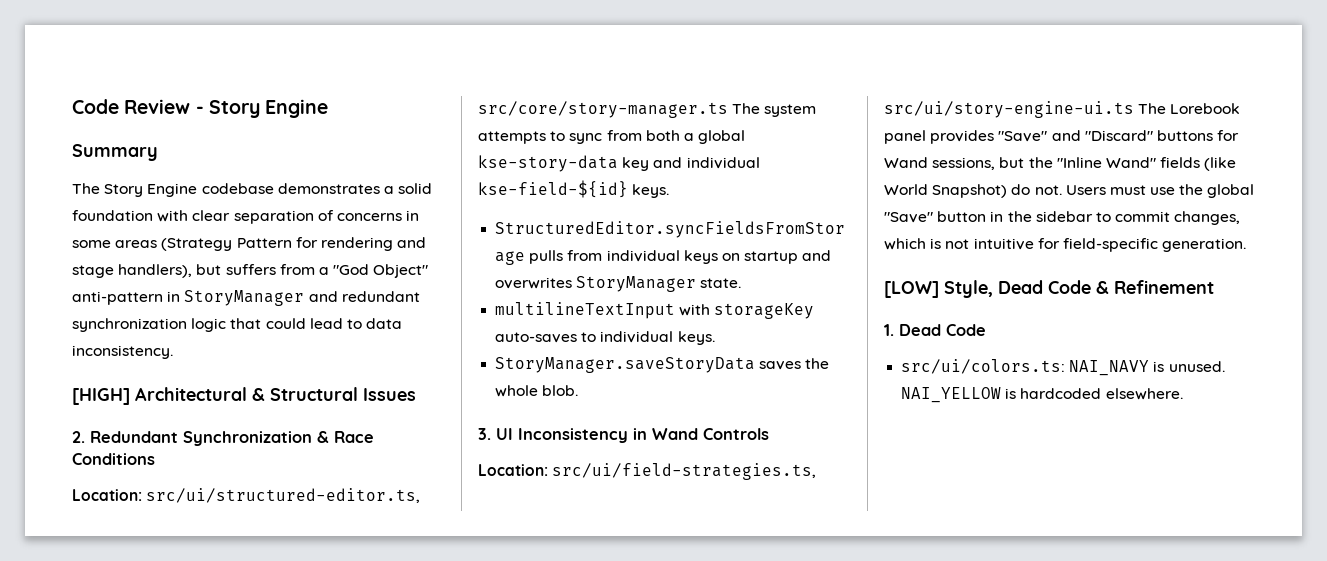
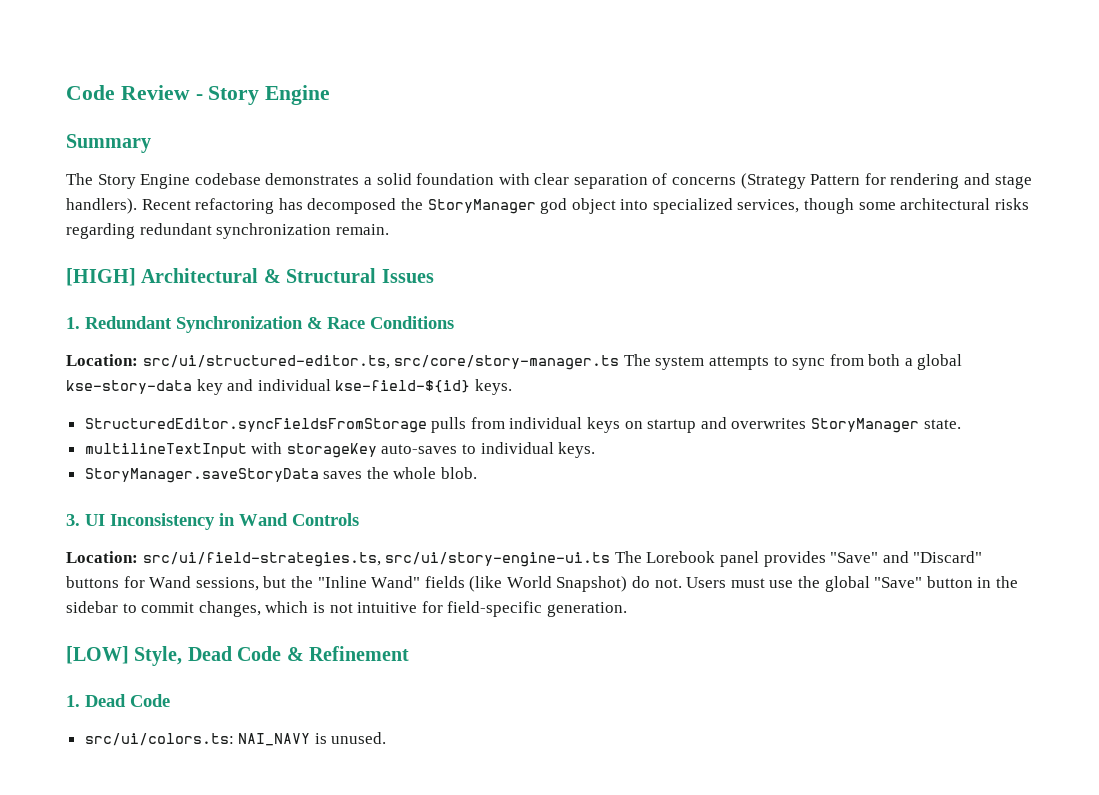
[406,210,420,221] [72,240,158,248] in some areas -> (737, 181) none
[118,264,429,278] [72,290,420,306] [72,318,403,332] [72,345,173,359] handlers), but suffers from a "God Object" anti-pattern in StoryManager and redundant synchronization logic that could lead to data inconsistency. -> [66,198,1029,214] [66,223,389,239] handlers). Recent refactoring has decomposed the StoryManager god object into specialized services, though some architectural risks regarding redundant synchronization remain.
[72,431,85,443] 2. -> [66,317,80,329] 1.
[901,387,1183,403] NAI_YELLOW is hardcoded elsewhere. -> (387, 738) none

